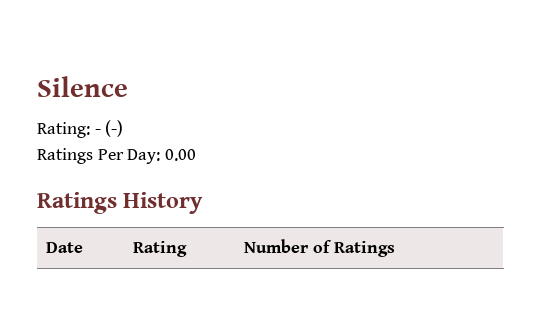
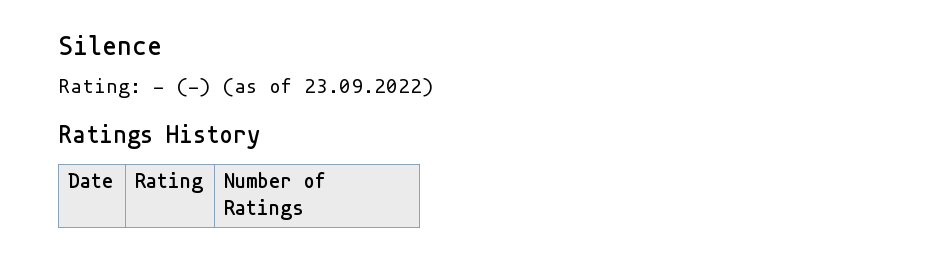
[37,148,197,164] // Ratings Per Day: 0.00 -> [222,78,433,97] (as of 23.09.2022)

